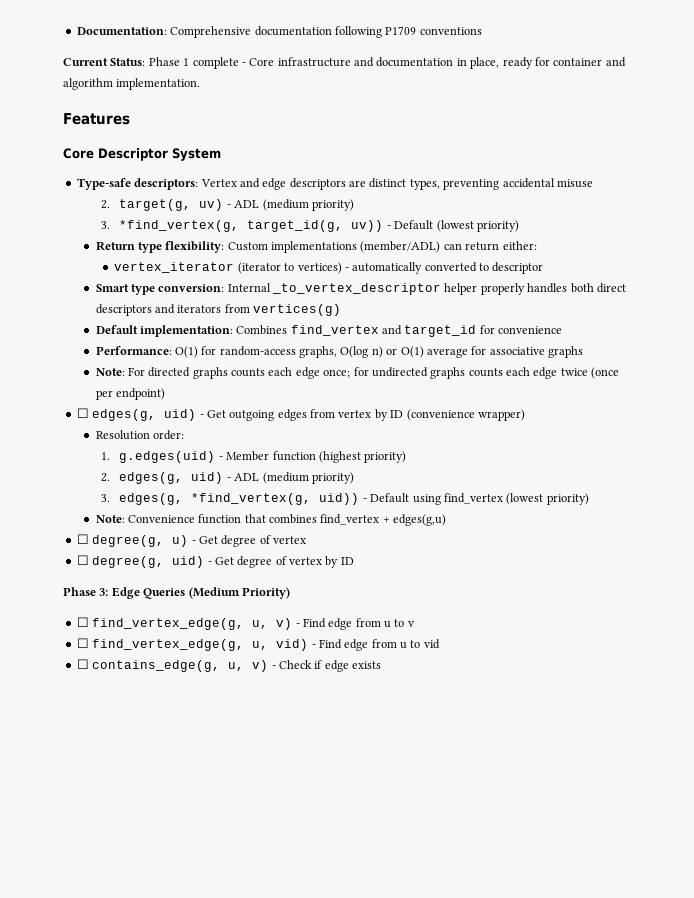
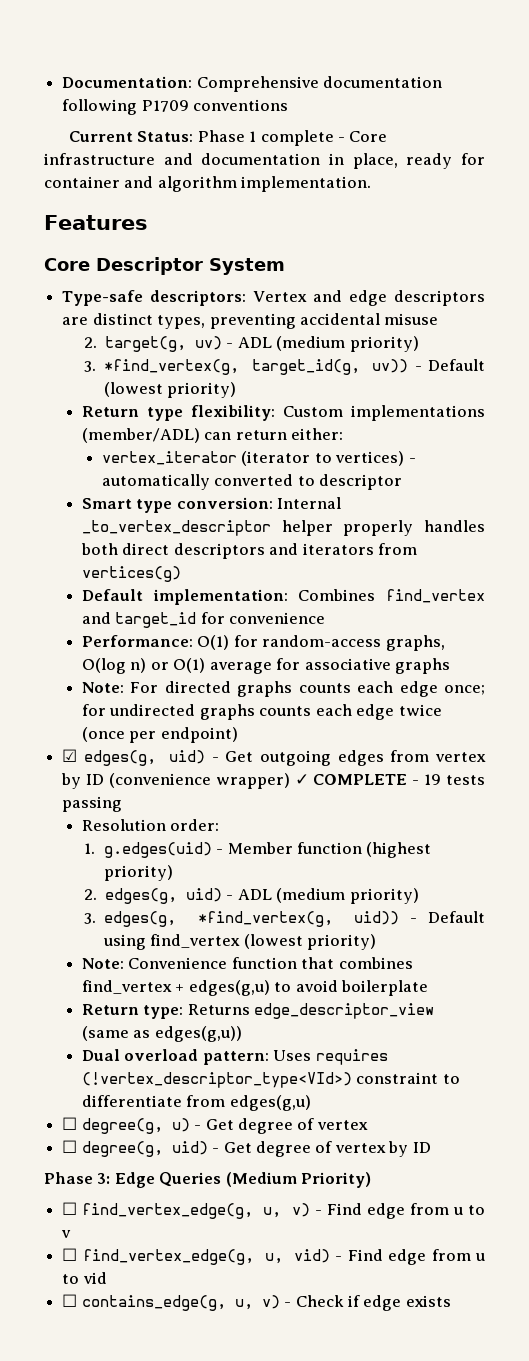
[76,408,89,418] ☐ -> [62,749,78,762] ☑
(525, 415) none -> [294,774,485,785] [62,796,123,812] ✓ COMPLETE - 19 tests passing
(447, 520) none -> [274,980,429,996] [82,1003,435,1019] [82,1026,242,1042] [82,1049,388,1065] [82,1072,460,1088] [82,1095,311,1111] to avoid boilerplate // Return type: Returns edge_descriptor_view (same as edges(g,u)) // Dual overload pattern: Uses requires (!vertex_descriptor_type<VId>) constraint to differentiate from edges(g,u)

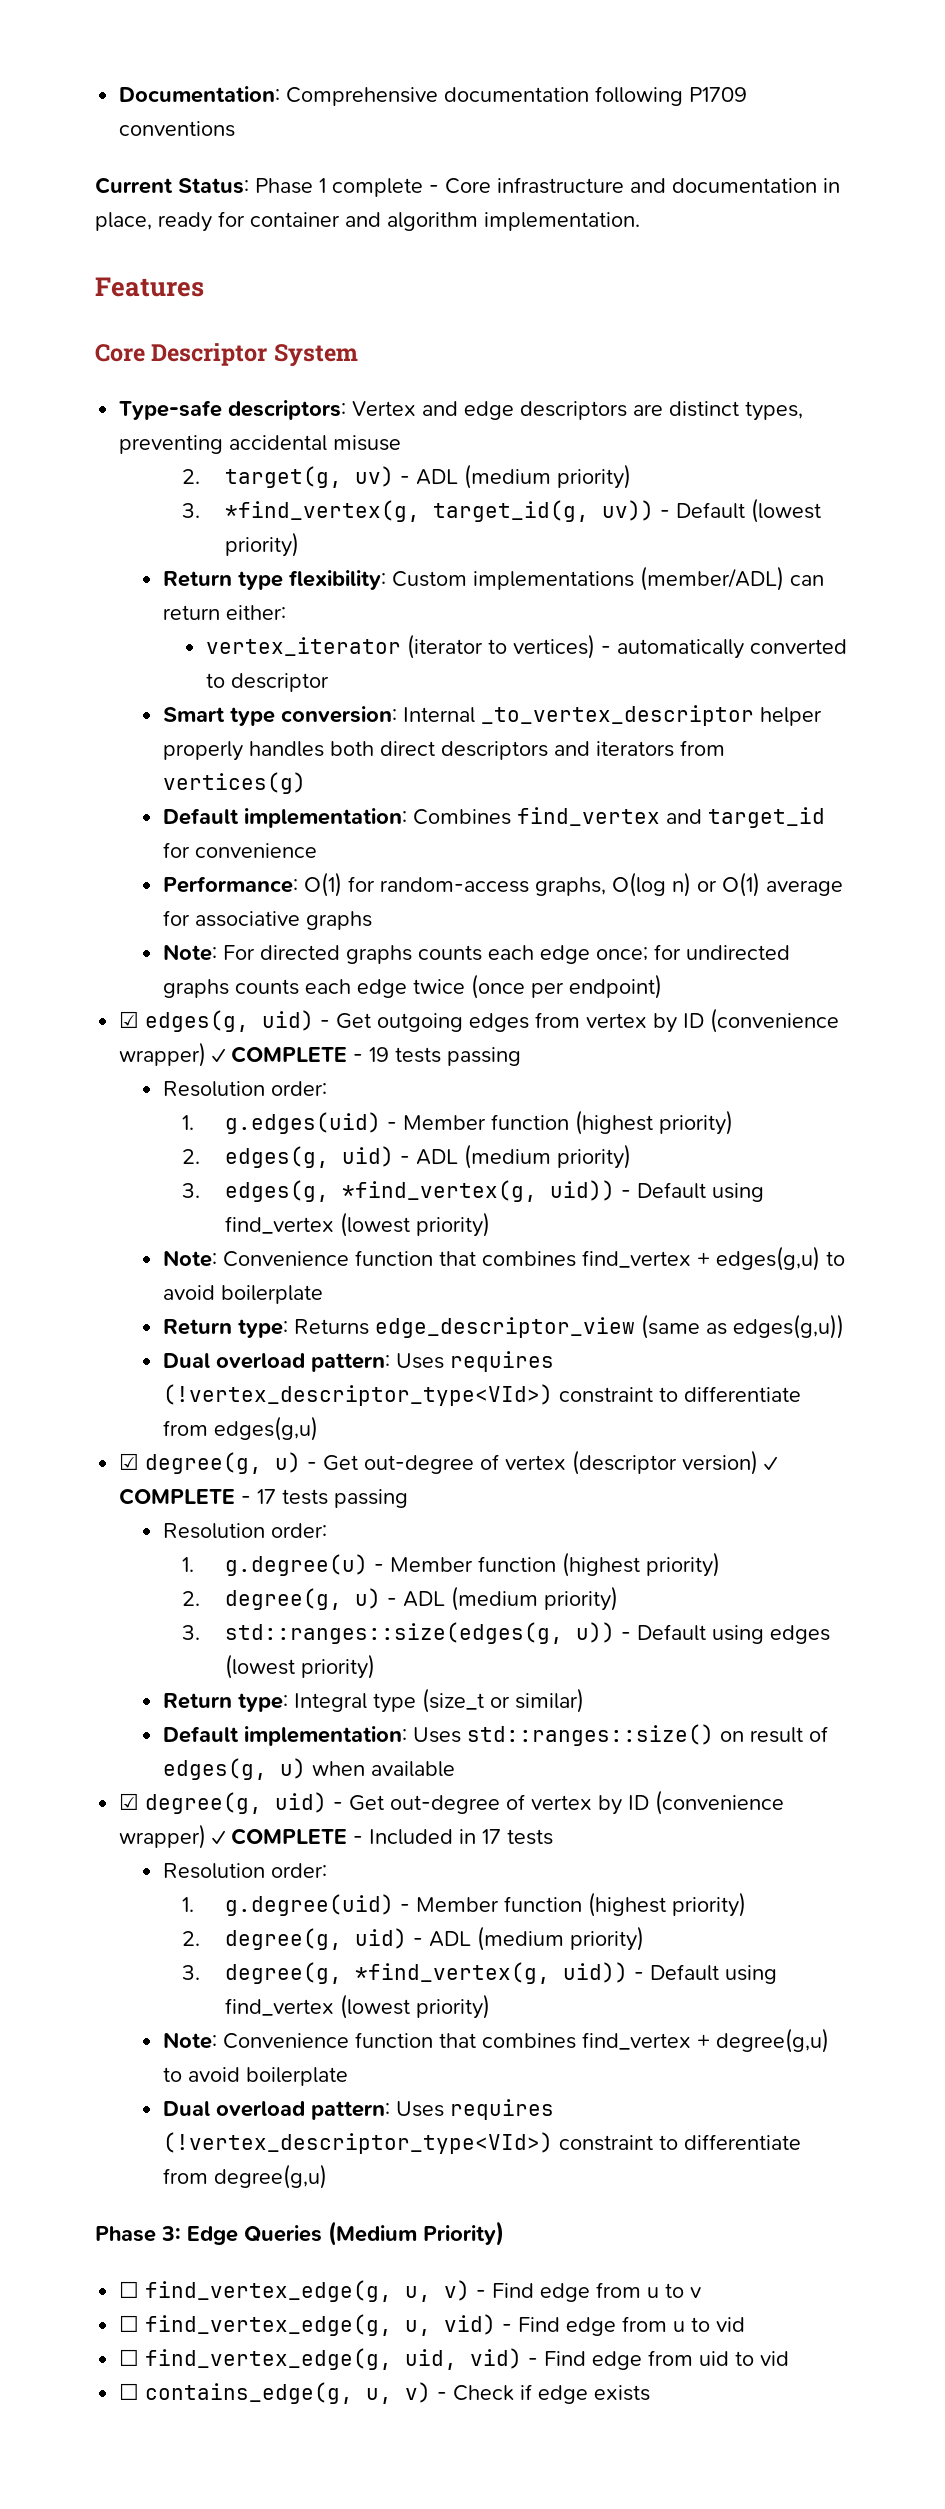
[62,1117,78,1130] ☐ -> [119,1453,140,1470] ☑
[237,1118,368,1134] [62,1140,78,1153] degree of vertex // ☐ -> [364,1450,778,1475] [119,1488,409,1508] [162,1523,327,1539] [181,1552,721,1577] [181,1586,619,1611] [181,1622,831,1644] [225,1654,376,1679] [162,1688,584,1713] [162,1724,828,1746] [162,1758,455,1780] [119,1793,140,1810] out-degree of vertex (descriptor version) ✓ COMPLETE - 17 tests passing // Resolution order: // 1. g.degree(u) - Member function (highest priority) // 2. degree(g, u) - ADL (medium priority) // 3. std::ranges::size(edges(g, u)) - Default using edges (lowest priority) // Return type: Integral type (size_t or similar) // Default implementation: Uses std::ranges::size() on result of edges(g, u) when available // ☑
[255,1141,311,1157] degree -> [390,1795,501,1814] out-degree
(431, 1147) none -> [655,1790,785,1815] [119,1824,554,1849] [162,1863,327,1879] [181,1892,747,1917] [181,1926,645,1951] [181,1962,778,1984] [225,1994,491,2019] [162,2028,829,2053] [162,2067,348,2086] [162,2099,554,2120] [162,2132,801,2154] [162,2164,327,2189] (convenience wrapper) ✓ COMPLETE - Included in 17 tests // Resolution order: // 1. g.degree(uid) - Member function (highest priority) // 2. degree(g, uid) - ADL (medium priority) // 3. degree(g, *find_vertex(g, uid)) - Default using find_vertex (lowest priority) // Note: Convenience function that combines find_vertex + degree(g,u) to avoid boilerplate // Dual overload pattern: Uses requires (!vertex_descriptor_type<VId>) constraint to differentiate from degree(g,u)
(107, 1278) none -> [119,2348,790,2370] // ☐ find_vertex_edge(g, uid, vid) - Find edge from uid to vid

